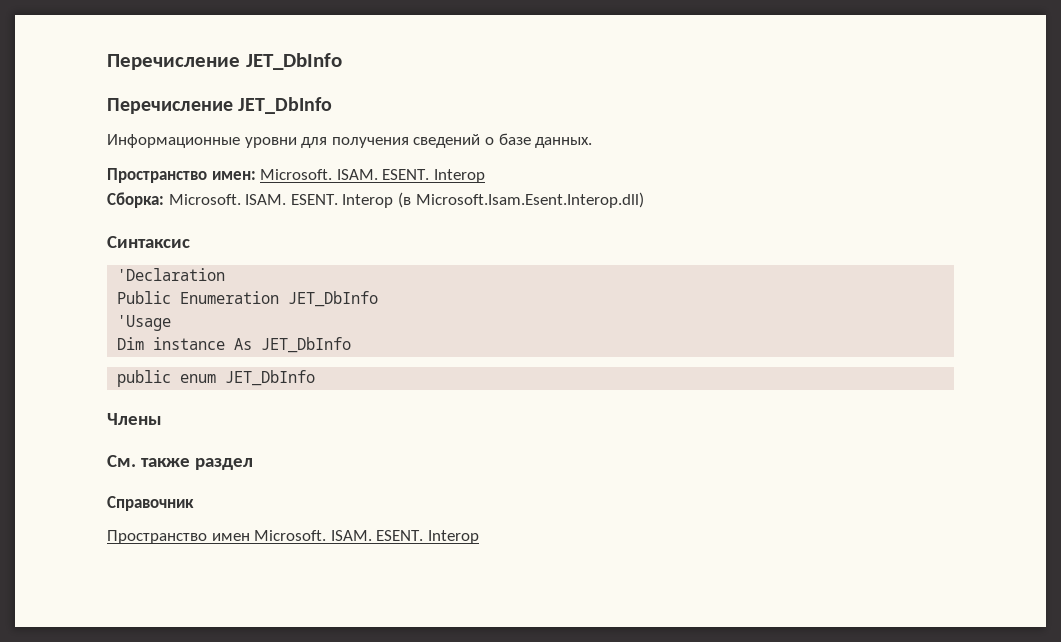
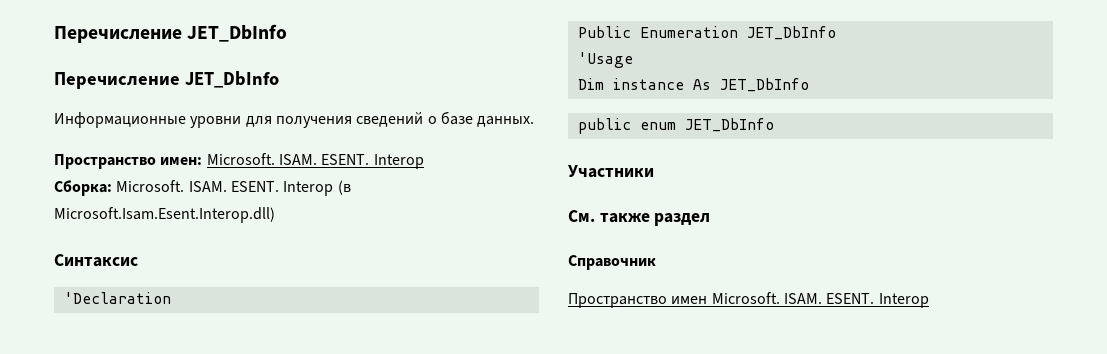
[107,413,162,425] Члены -> [568,165,654,178] Участники

